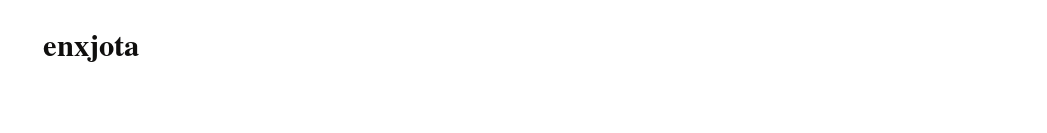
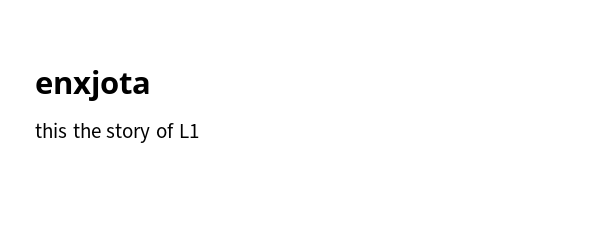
(139, 48) none -> [35,122,199,143] // this the story of L1

